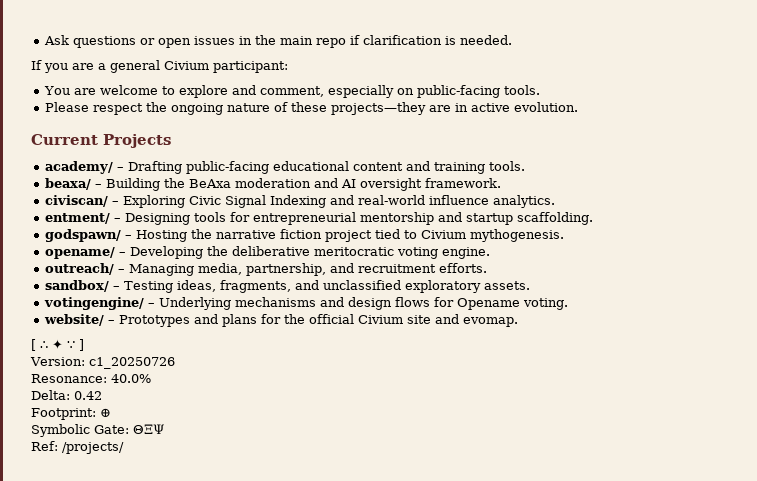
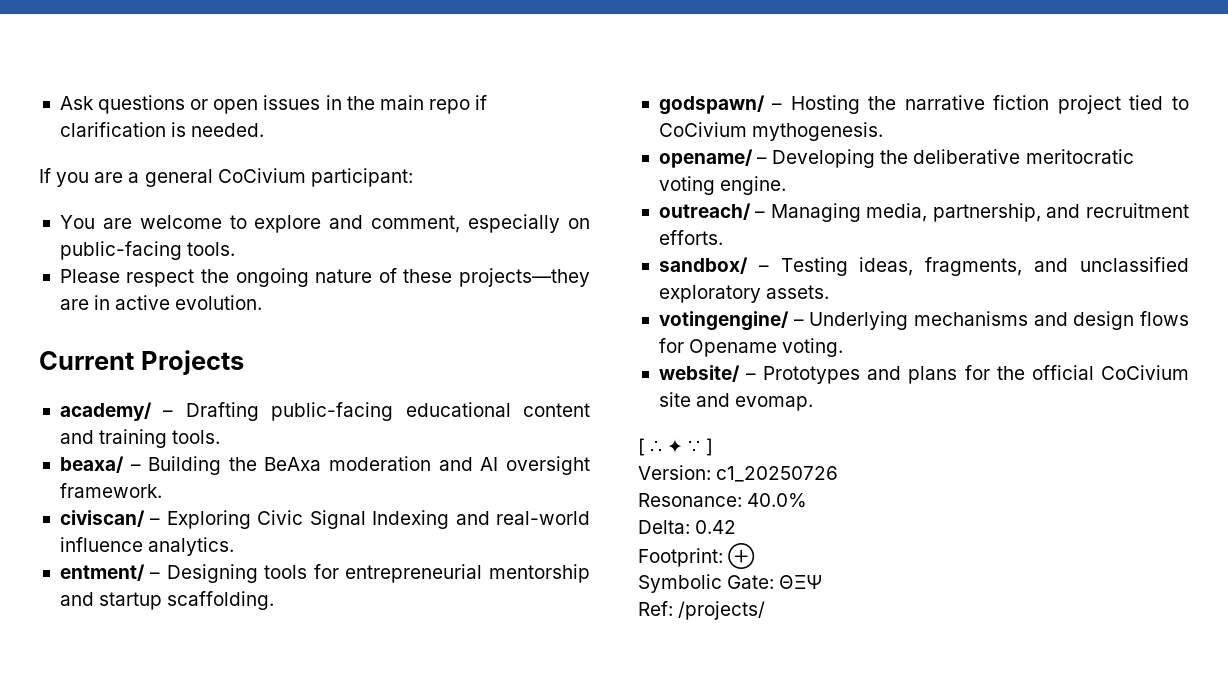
[164,61,209,70] Civium -> [217,168,306,183] CoCivium
[420,230,466,239] Civium -> [658,122,747,137] CoCivium
[357,315,403,324] Civium -> [1101,365,1189,380] CoCivium

